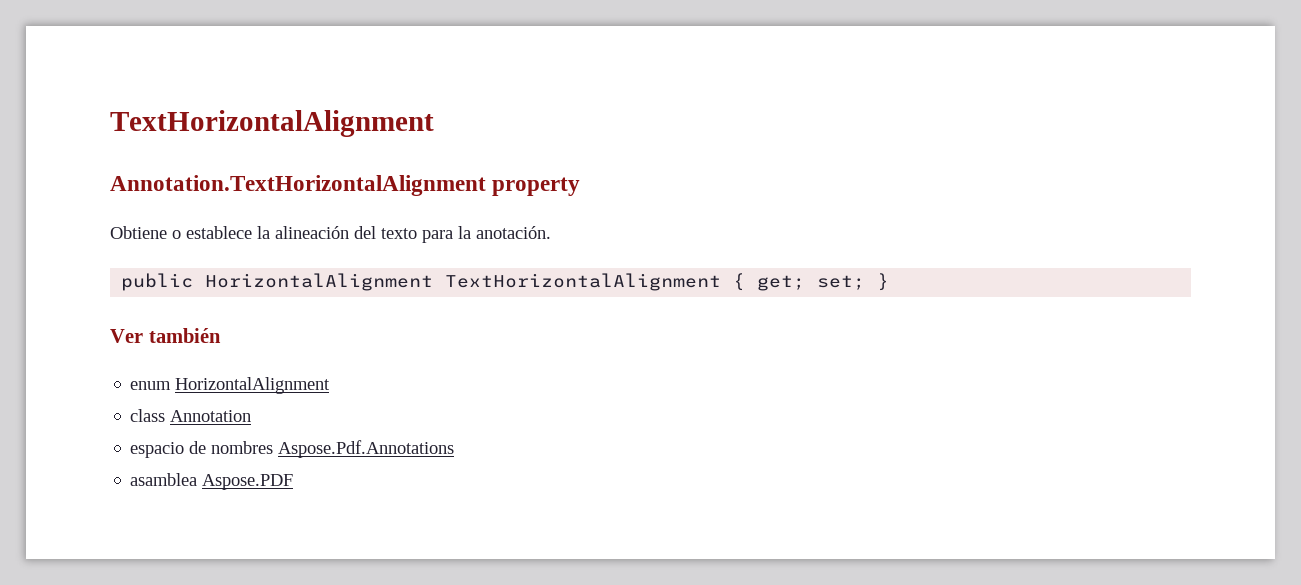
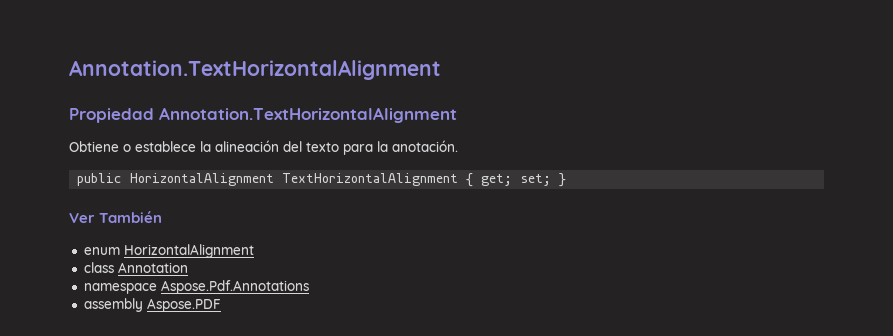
[110,110,434,137] [110,175,581,196] TextHorizontalAlignment // Annotation.TextHorizontalAlignment property -> [69,60,441,80] [69,107,457,123] Annotation.TextHorizontalAlignment // Propiedad Annotation.TextHorizontalAlignment
[148,328,221,343] también -> [99,211,163,223] También
[130,441,274,458] espacio de nombres -> [83,283,157,294] namespace
[130,473,198,486] asamblea -> [83,298,143,312] assembly

